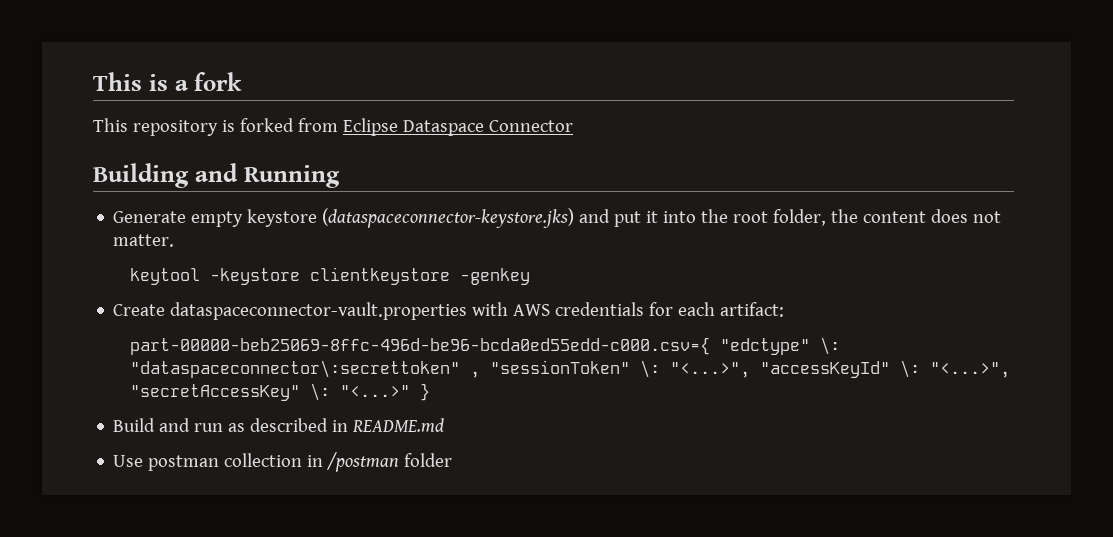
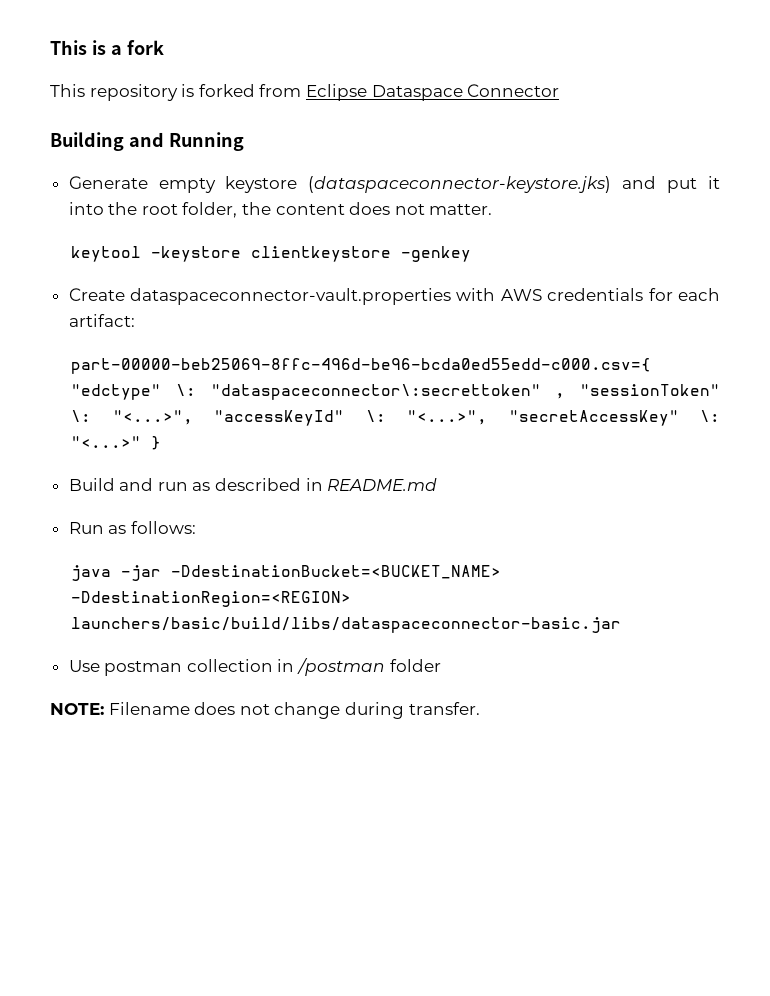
(445, 425) none -> [68,521,196,534] [71,565,502,581] [71,591,352,607] [71,617,622,633] // Run as follows: // java -jar -DdestinationBucket=<BUCKET_NAME> -DdestinationRegion=<REGION> launchers/basic/build/libs/dataspaceconnector-basic.jar
(453, 460) none -> [50,702,480,719] // NOTE: Filename does not change during transfer.

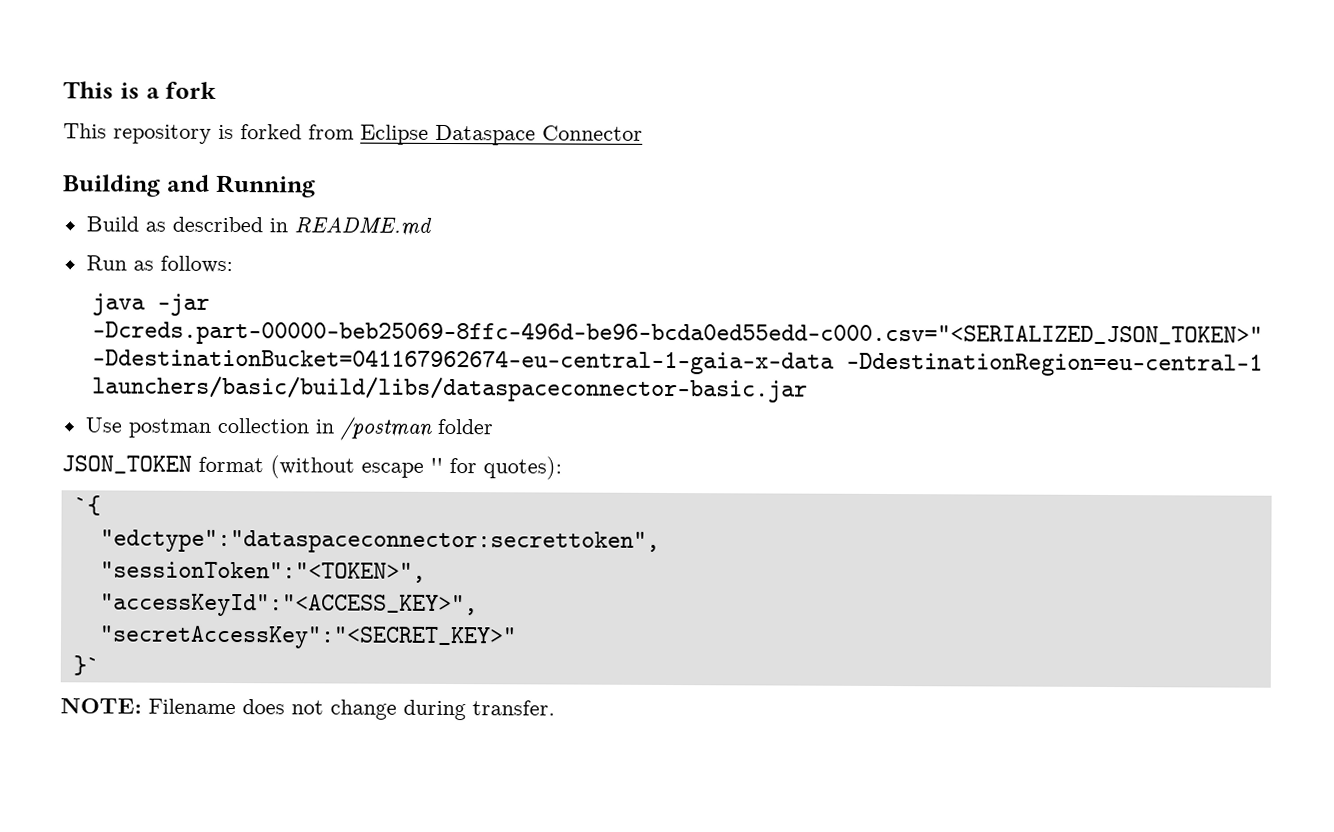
[68,176,720,193] [68,202,493,218] [71,246,472,262] [68,288,720,305] [68,314,135,327] [71,358,652,374] [71,384,720,400] [71,410,720,426] [71,436,162,450] // Generate empty keystore (dataspaceconnector-keystore.jks) and put it into the root folder, the content does not matter. // keytool -keystore clientkeystore -genkey // Create dataspaceconnector-vault.properties with AWS credentials for each artifact: // part-00000-beb25069-8ffc-496d-be96-bcda0ed55edd-c000.csv={ "edctype" \: "dataspaceconnector\:secrettoken" , "sessionToken" \: "<...>", "accessKeyId" \: "<...>", "secretAccessKey" \: "<...>" } -> (316, 186) none
[119,478,188,491] and run -> (139, 224) none
[171,565,502,579] [71,591,352,607] -DdestinationBucket=<BUCKET_NAME> -DdestinationRegion=<REGION> -> [91,320,1263,349] [91,348,1263,377] -Dcreds.part-00000-beb25069-8ffc-496d-be96-bcda0ed55edd-c000.csv="<SERIALIZED_JSON_TOKEN>" -DdestinationBucket=041167962674-eu-central-1-gaia-x-data -DdestinationRegion=eu-central-1
(441, 665) none -> [61,455,562,480] [73,495,101,516] [99,529,660,554] [99,561,426,583] [99,593,478,618] [98,625,517,650] [72,655,100,676] // JSON_TOKEN format (without escape '' for quotes): // `{ // "edctype":"dataspaceconnector:secrettoken", // "sessionToken":"<TOKEN>", // "accessKeyId":"<ACCESS_KEY>", // "secretAccessKey":"<SECRET_KEY>" // }`

